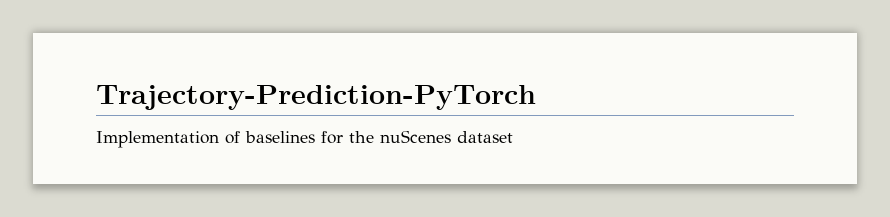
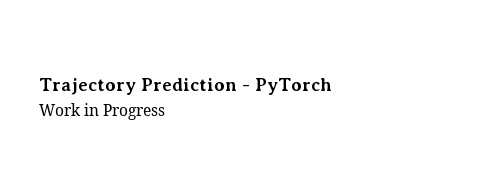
[96,85,536,110] [96,130,513,148] Trajectory-Prediction-PyTorch // Implementation of baselines for the nuScenes dataset -> [39,78,332,95] [39,103,166,120] Trajectory Prediction - PyTorch // Work in Progress

